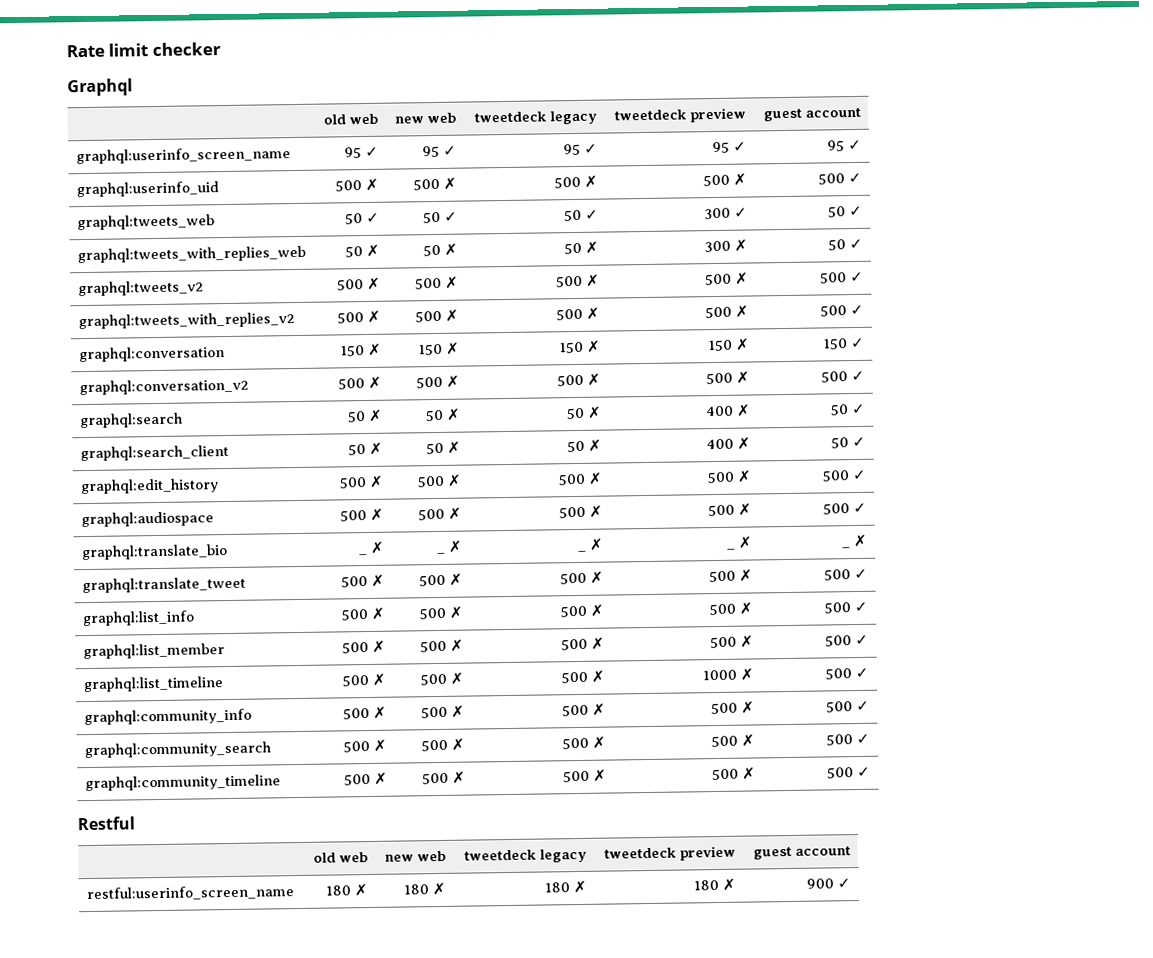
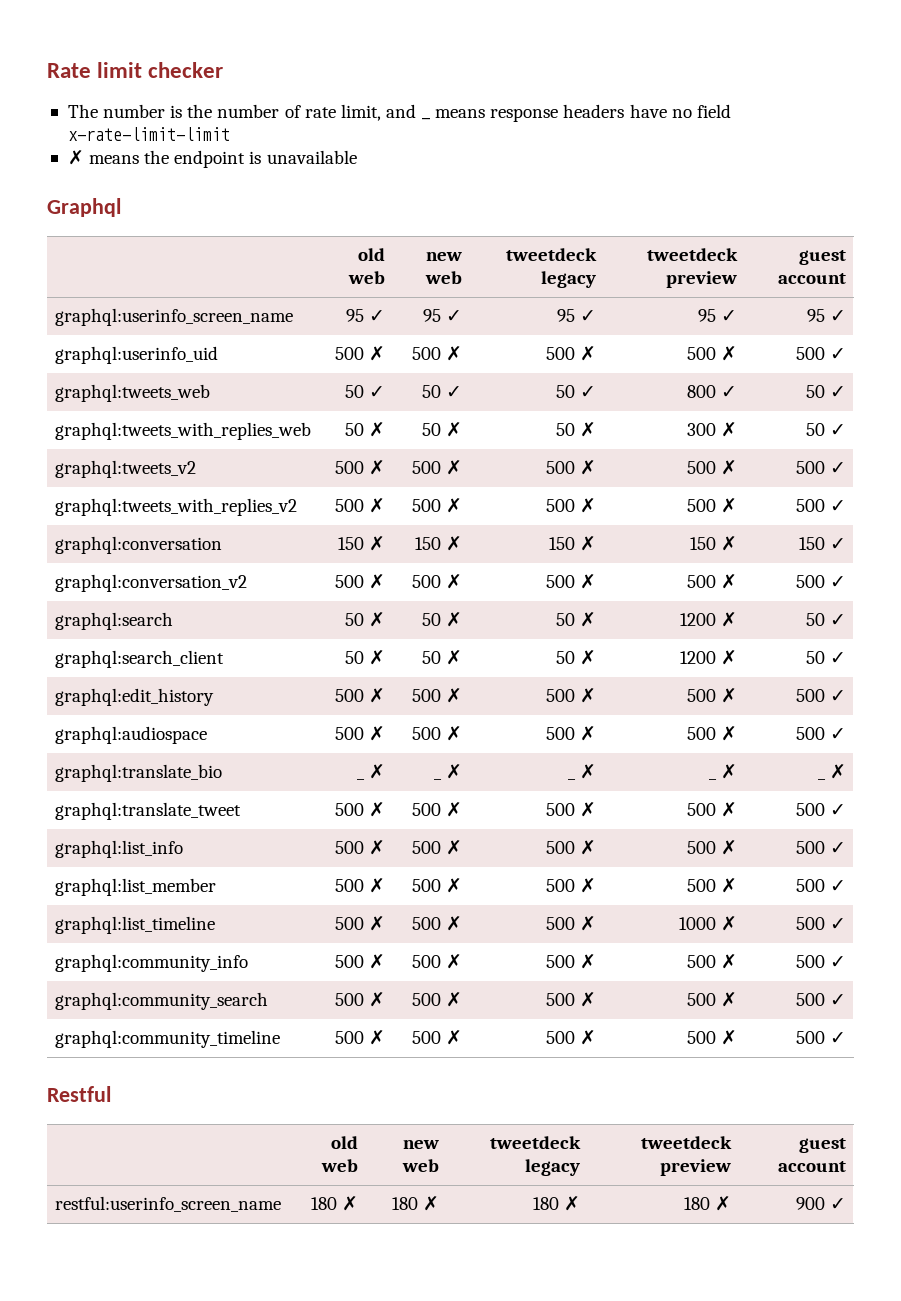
(221, 49) none -> [67,104,416,121] [421,118,431,120] [435,104,731,122] [67,127,230,141] [67,150,357,168] // The number is the number of rate limit, and _ means response headers have no field x-rate-limit-limit // ✗ means the endpoint is unavailable
[703,207,731,220] 300 -> [687,385,717,398] 800
[704,405,734,417] 400 -> [680,613,717,626] 1200
[705,438,734,450] 400 -> [680,651,717,664] 1200

